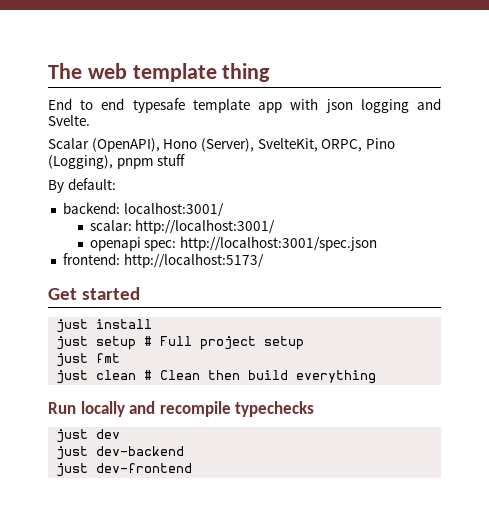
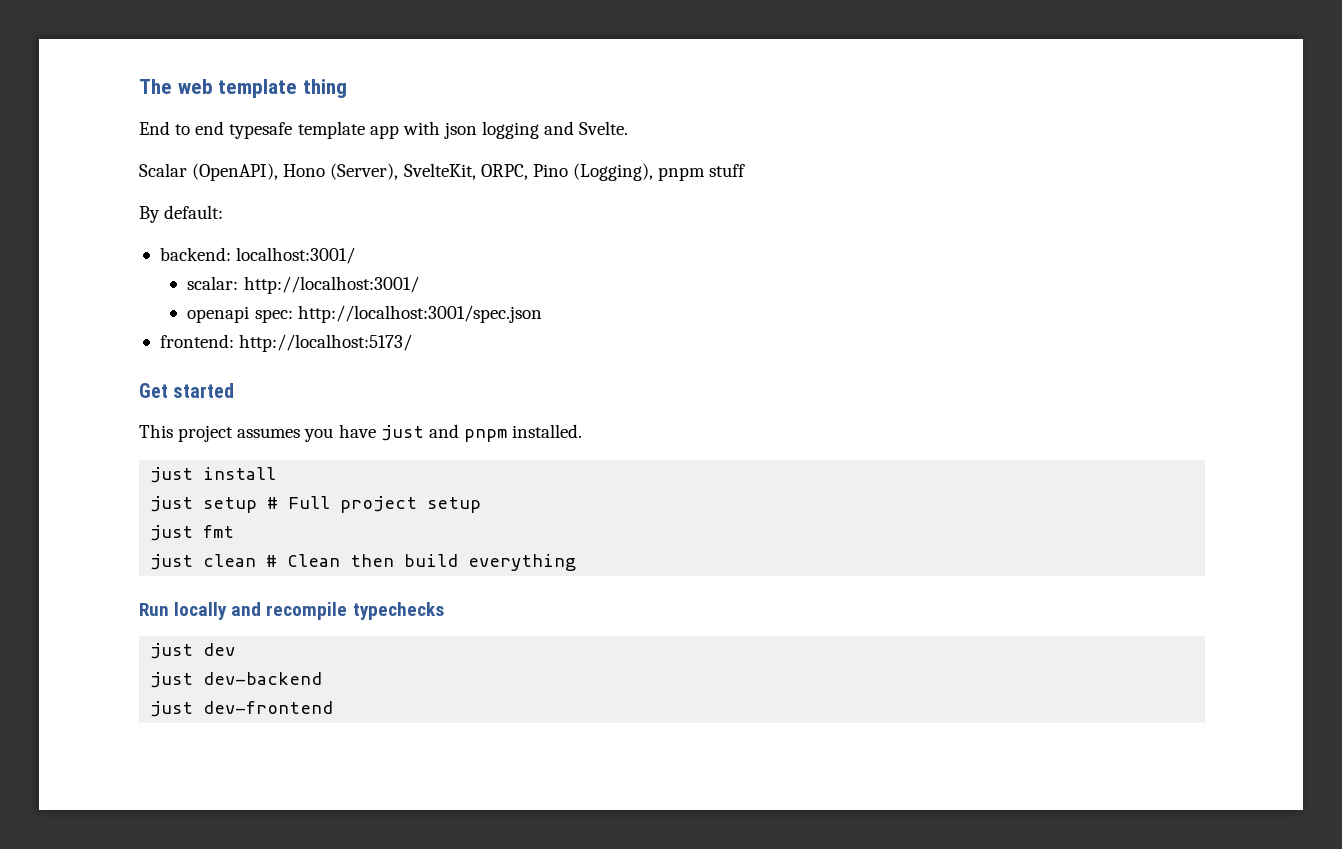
(141, 293) none -> [139,424,583,442] // This project assumes you have just and pnpm installed.

